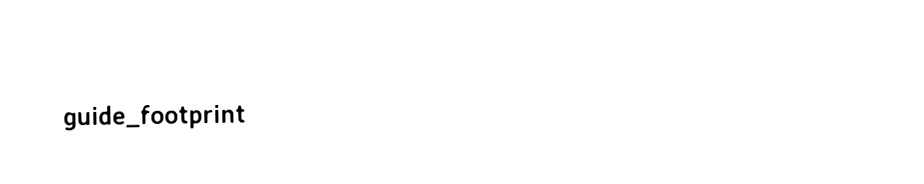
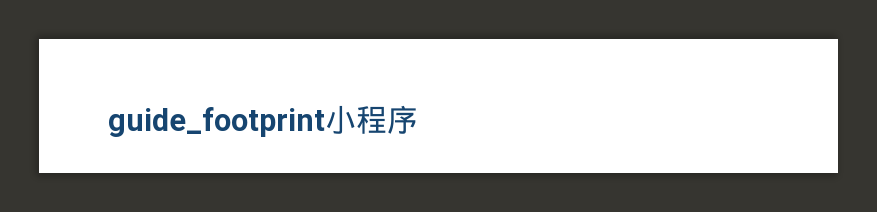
(246, 117) none -> [325,105,418,134] 小程序

